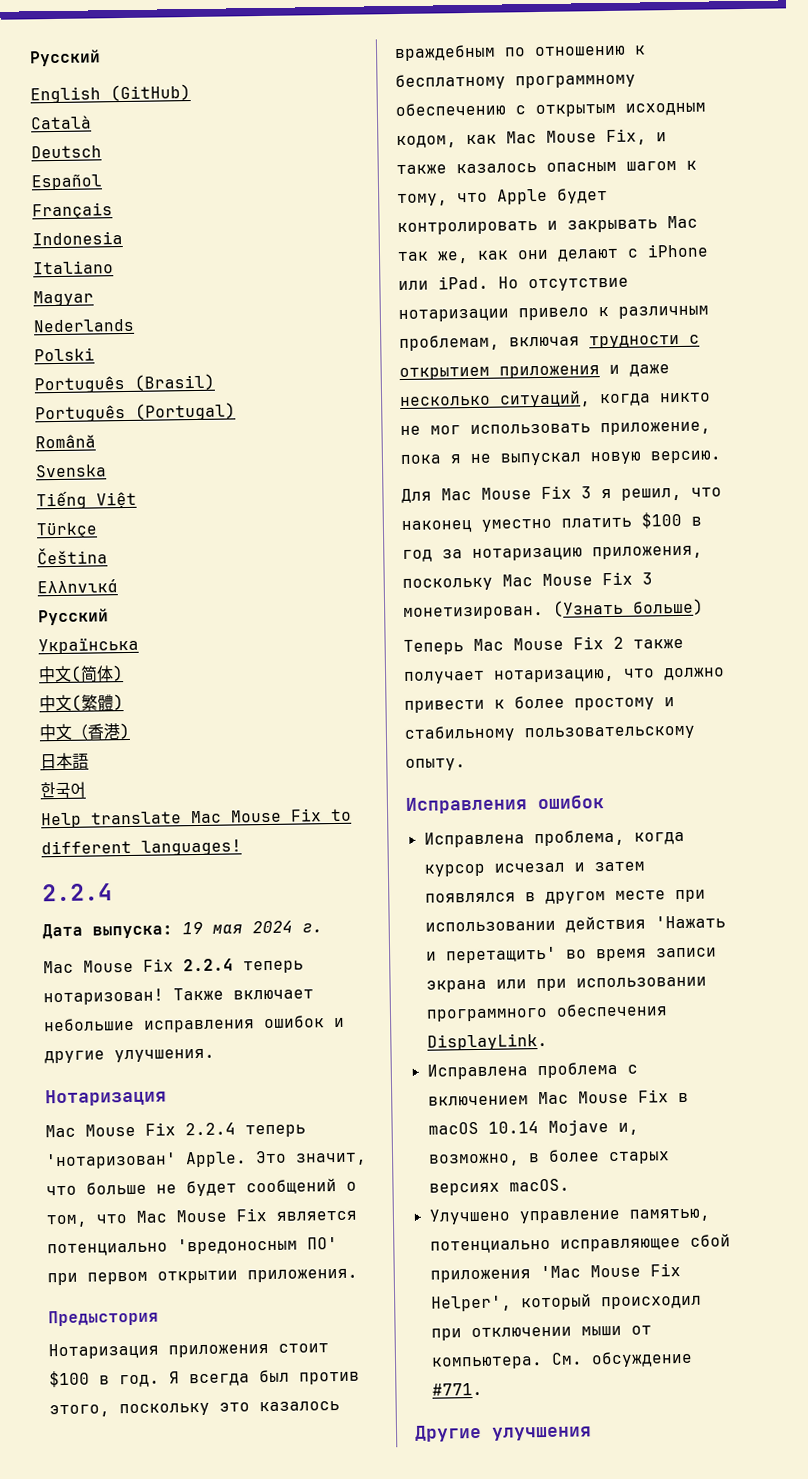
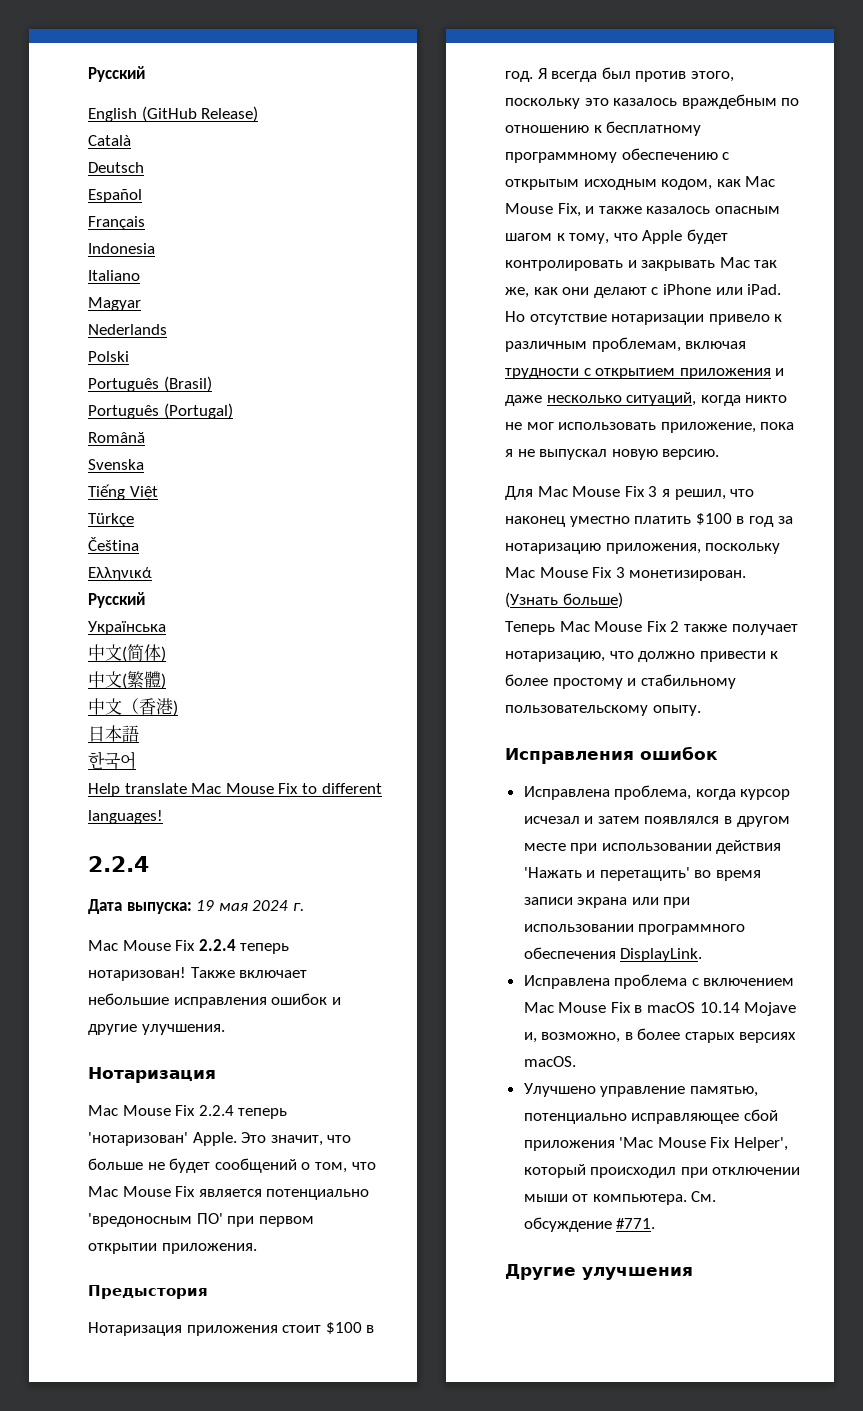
[110,84,191,102] (GitHub) -> [141,106,259,122] (GitHub Release)

